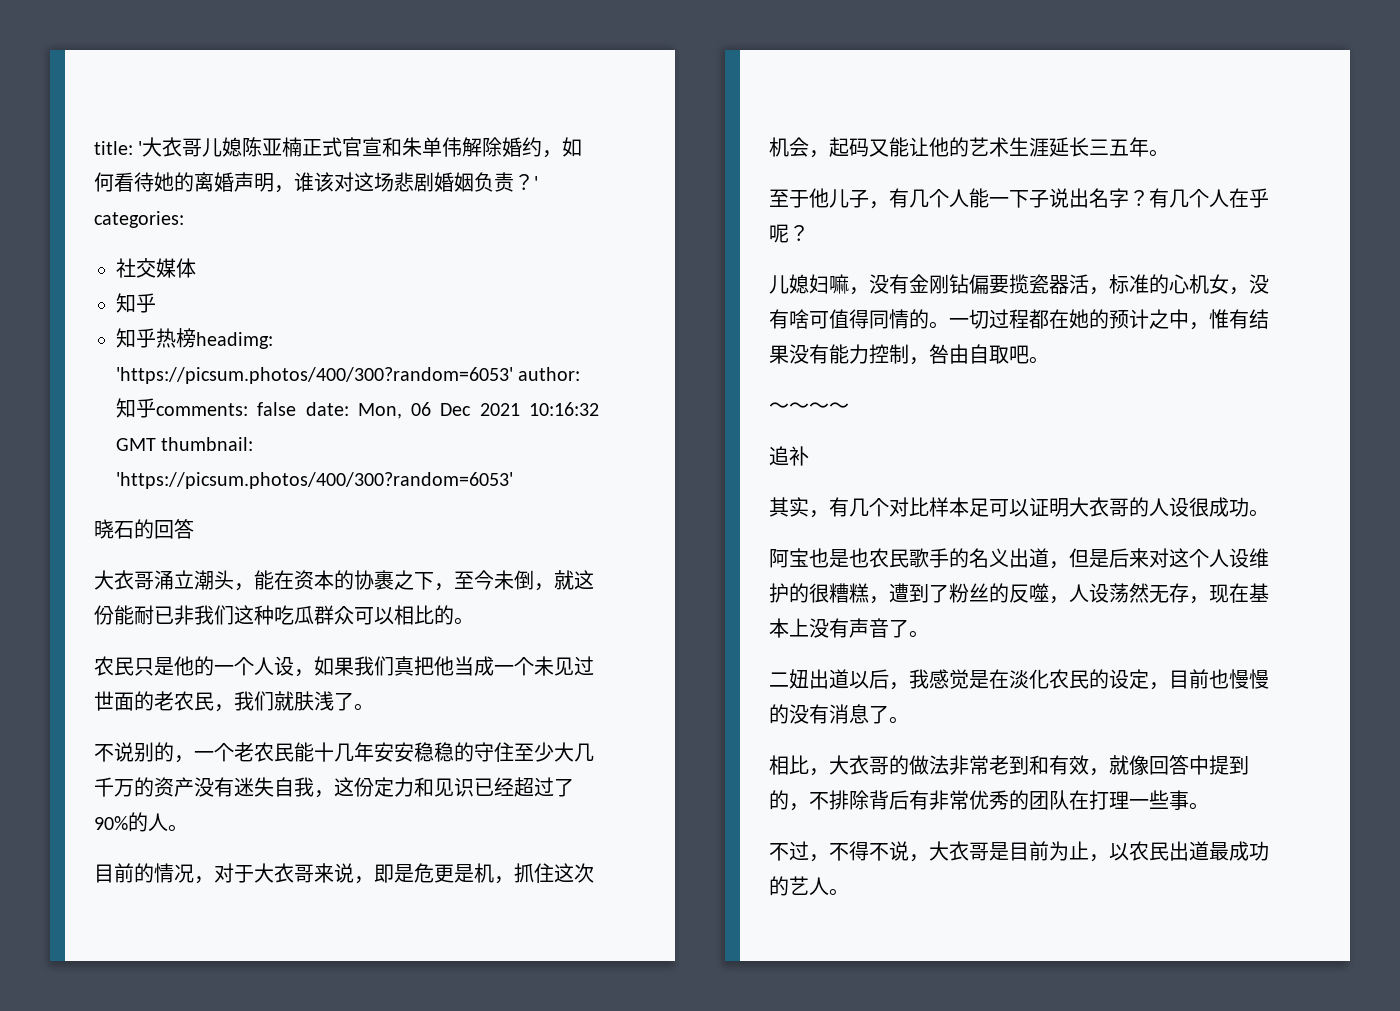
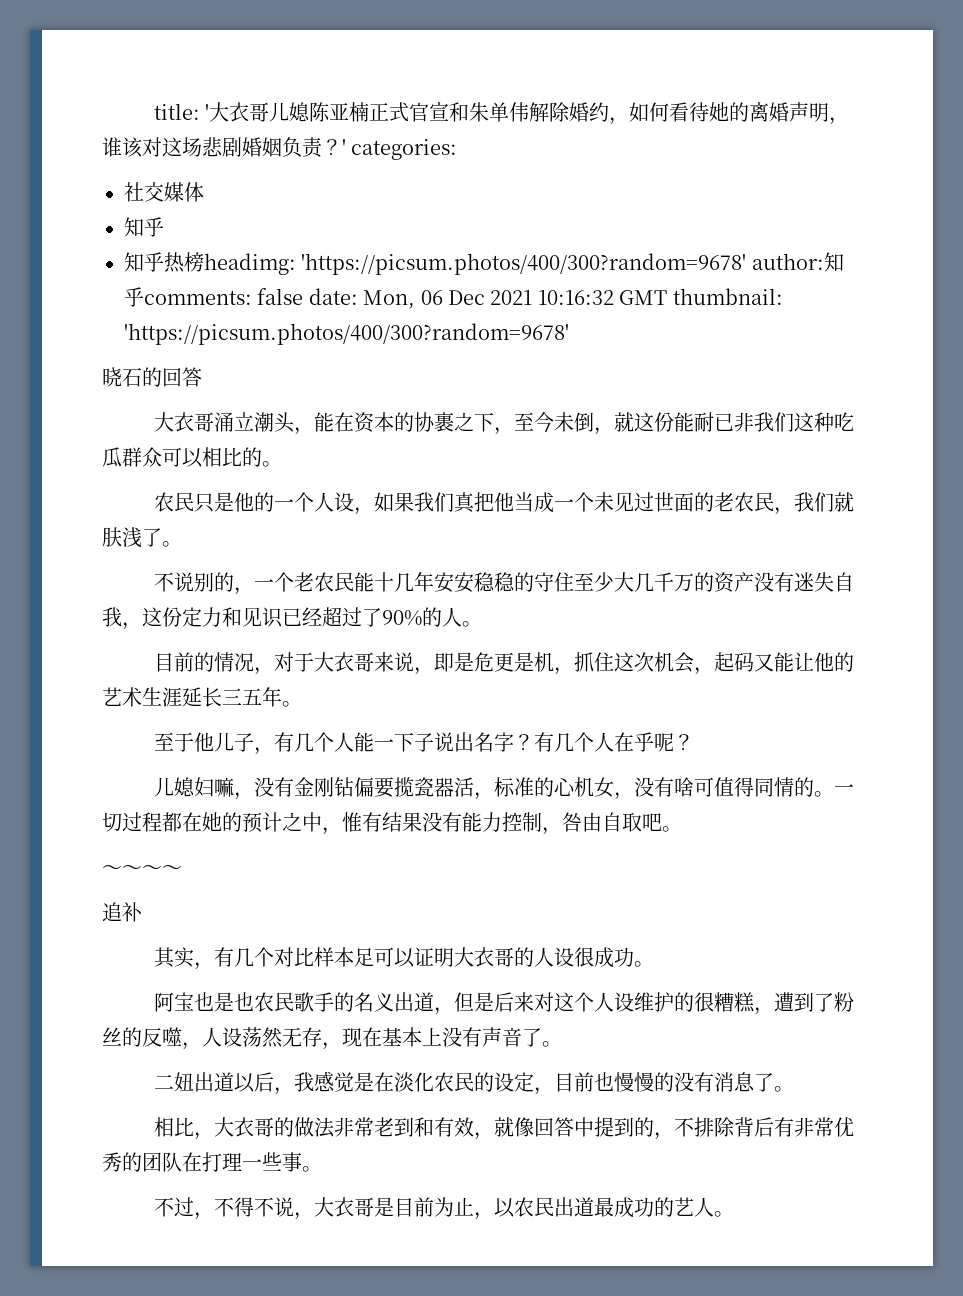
[116,367,513,384] 'https://picsum.photos/400/300?random=6053' -> [301,253,747,275] 'https://picsum.photos/400/300?random=9678'
[116,472,513,489] 'https://picsum.photos/400/300?random=6053' -> [124,323,569,345] 'https://picsum.photos/400/300?random=9678'

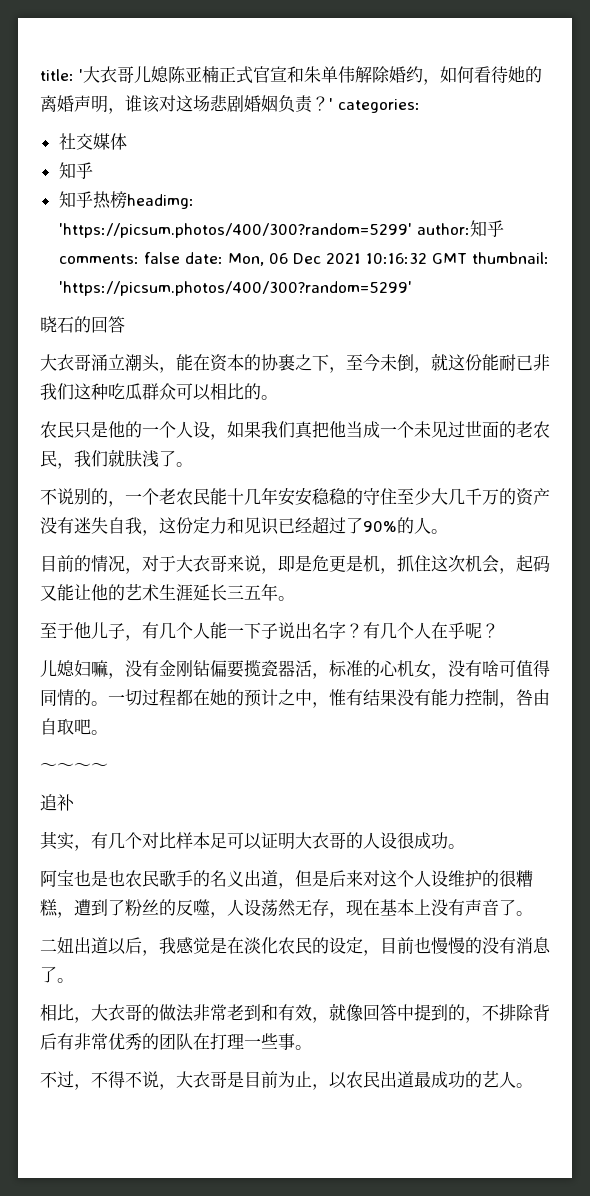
[301,253,747,275] 'https://picsum.photos/400/300?random=9678' -> [58,223,412,238] 'https://picsum.photos/400/300?random=5299'
[124,323,569,345] 'https://picsum.photos/400/300?random=9678' -> [58,281,412,296] 'https://picsum.photos/400/300?random=5299'

